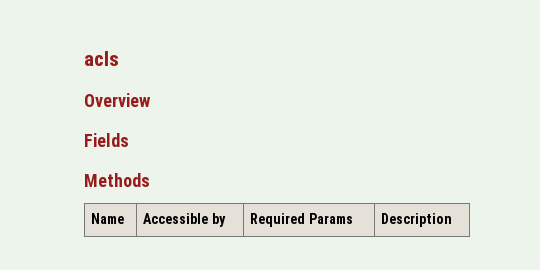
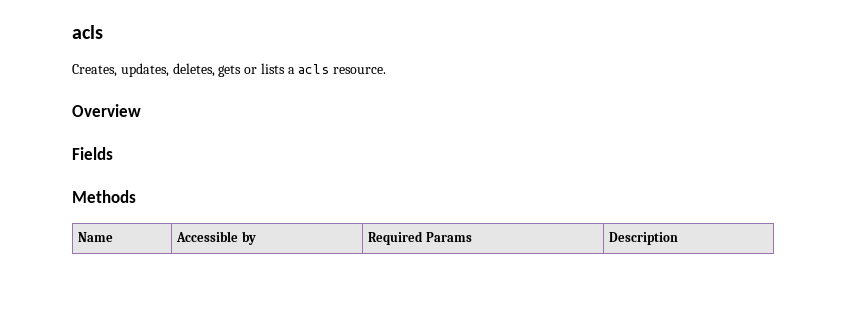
[84,51,119,66] acls -> [72,25,103,39] [72,63,387,77] acls // Creates, updates, deletes, gets or lists a acls resource.

